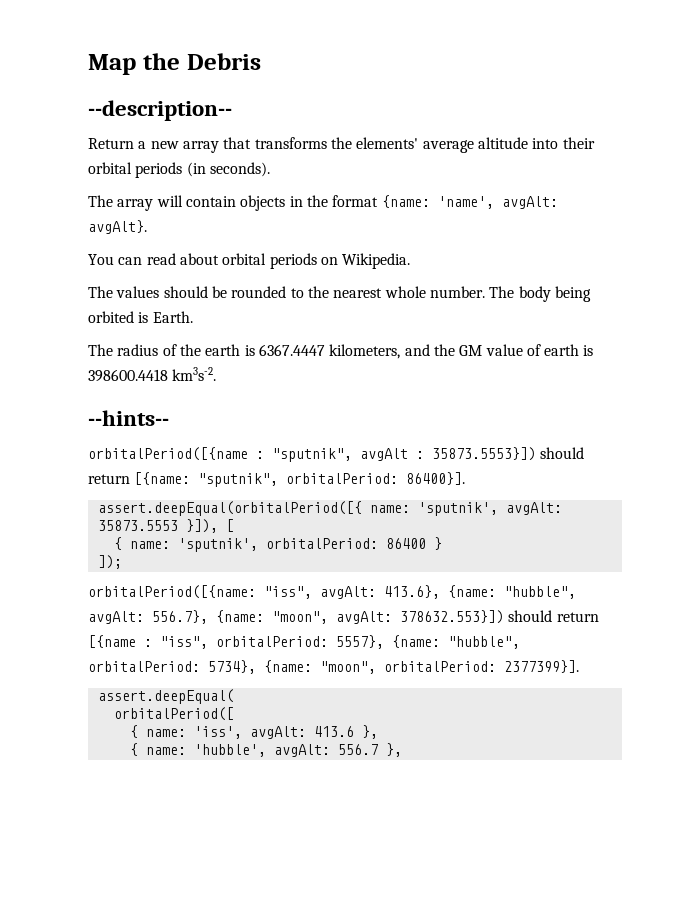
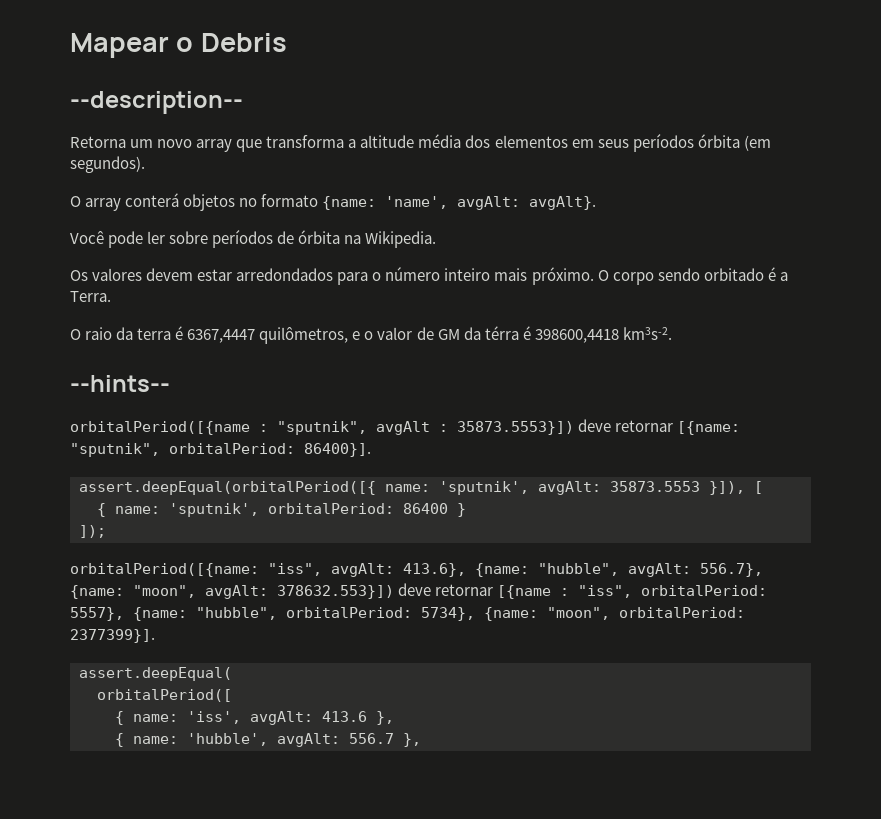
[88,53,180,75] Map the -> [70,33,194,58] Mapear o
[88,137,595,153] [88,162,270,178] [88,195,558,211] [88,220,147,234] [88,253,411,269] [88,286,591,302] [88,311,193,323] [88,344,594,359] [88,369,168,382] Return a new array that transforms the elements' average altitude into their orbital periods (in seconds). // The array will contain objects in the format {name: 'name', avgAlt: avgAlt}. // You can read about orbital periods on Wikipedia. // The values should be rounded to the nearest whole number. The body being orbited is Earth. // The radius of the earth is 6367.4447 kilometers, and the GM value of earth is 398600.4418 -> [70,134,771,152] [70,156,145,173] [70,193,597,211] [70,230,437,248] [70,267,788,285] [70,291,111,302] [70,326,619,344] Retorna um novo array que transforma a altitude média dos elementos em seus períodos órbita (em segundos). // O array conterá objetos no formato {name: 'name', avgAlt: avgAlt}. // Você pode ler sobre períodos de órbita na Wikipedia. // Os valores devem estar arredondados para o número inteiro mais próximo. O corpo sendo orbitado é a Terra. // O raio da terra é 6367,4447 quilômetros, e o valor de GM da térra é 398600,4418
[540,447,585,459] [88,474,130,484] should return -> [578,419,674,432] deve retornar
[508,610,599,622] should return -> [398,583,494,596] deve retornar

